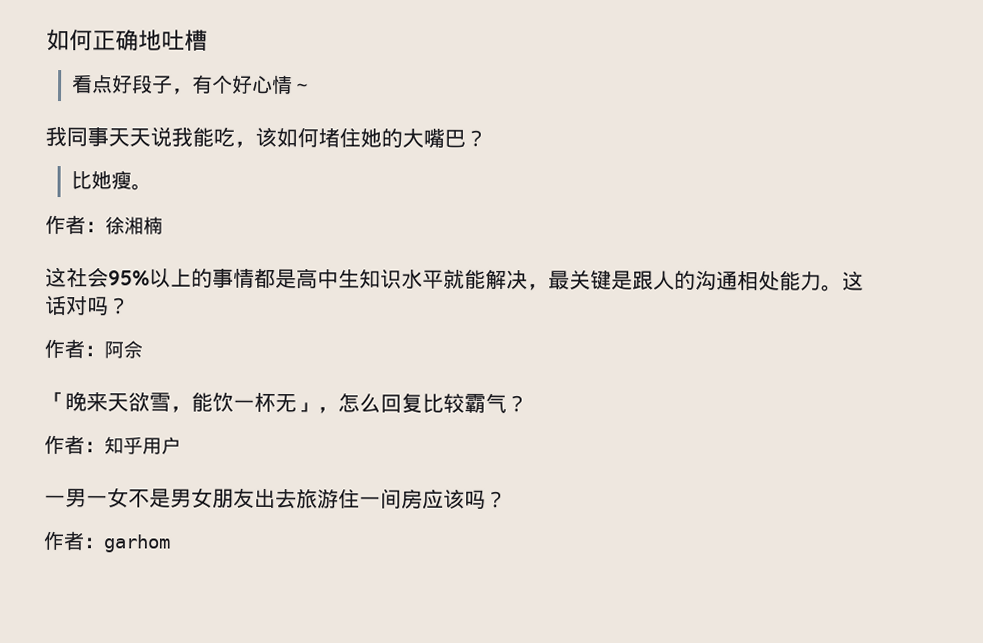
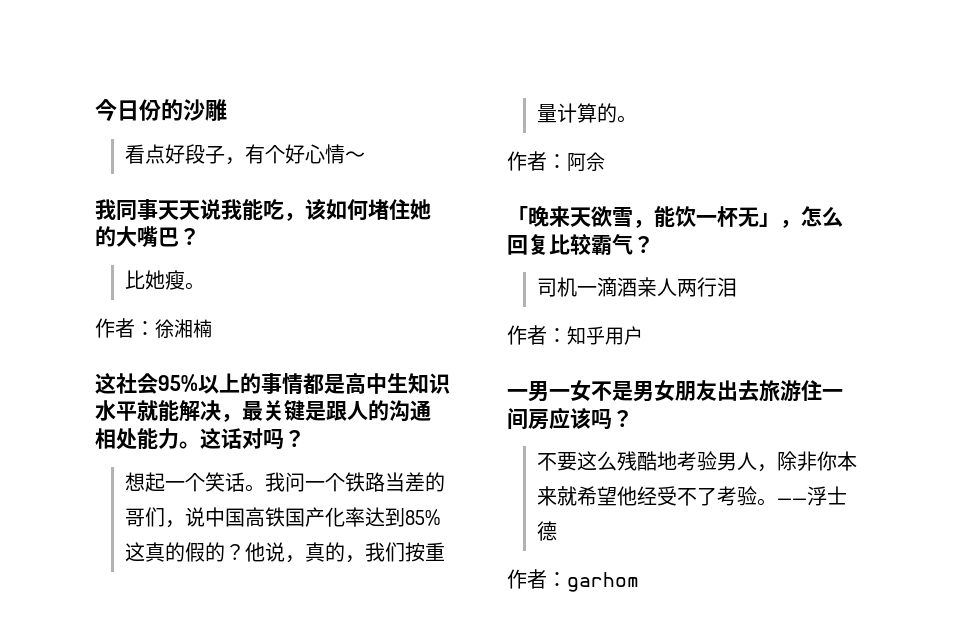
[46,28,208,52] 如何正确地吐槽 -> [95,99,227,122] 今日份的沙雕
(130, 306) none -> [125,472,446,492] [125,507,441,528] [125,542,446,563] [537,103,638,123] // 想起一个笑话。我问一个铁路当差的哥们，说中国高铁国产化率达到85%这真的假的？他说，真的，我们按重量计算的。
(528, 404) none -> [537,277,738,297] // 司机一滴酒亲人两行泪
(507, 499) none -> [537,451,858,472] [537,486,848,506] [537,521,558,541] // 不要这么残酷地考验男人，除非你本来就希望他经受不了考验。——浮士德

